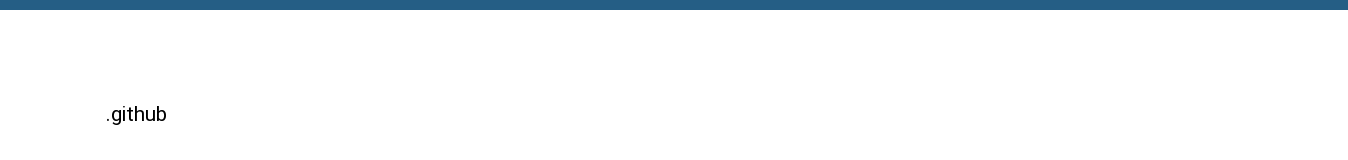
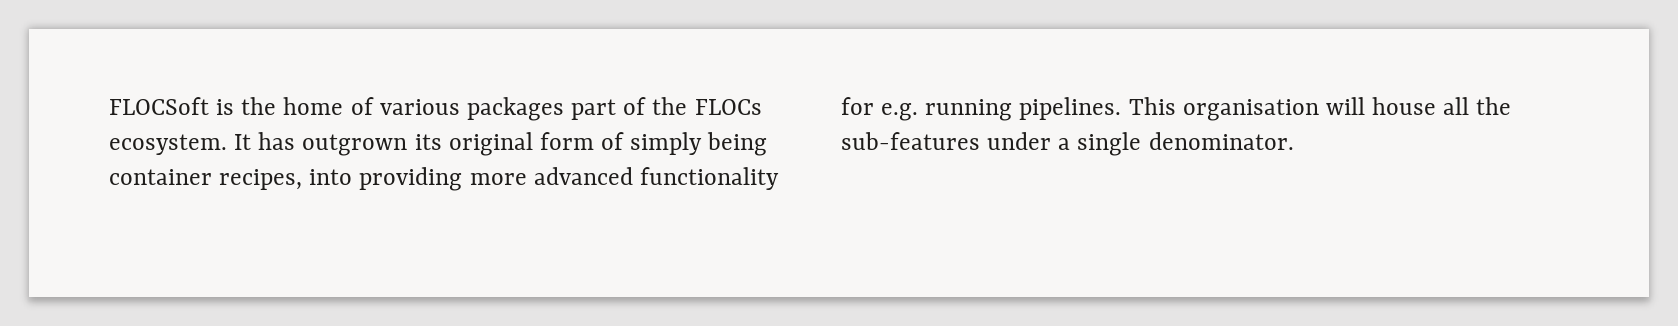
[106,106,167,125] .github -> [109,97,762,121] [109,132,768,156] [109,167,779,191] [841,97,1512,121] [841,132,1294,156] FLOCSoft is the home of various packages part of the FLOCs ecosystem. It has outgrown its original form of simply being container recipes, into providing more advanced functionality for e.g. running pipelines. This organisation will house all the sub-features under a single denominator.

